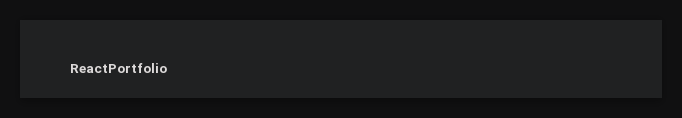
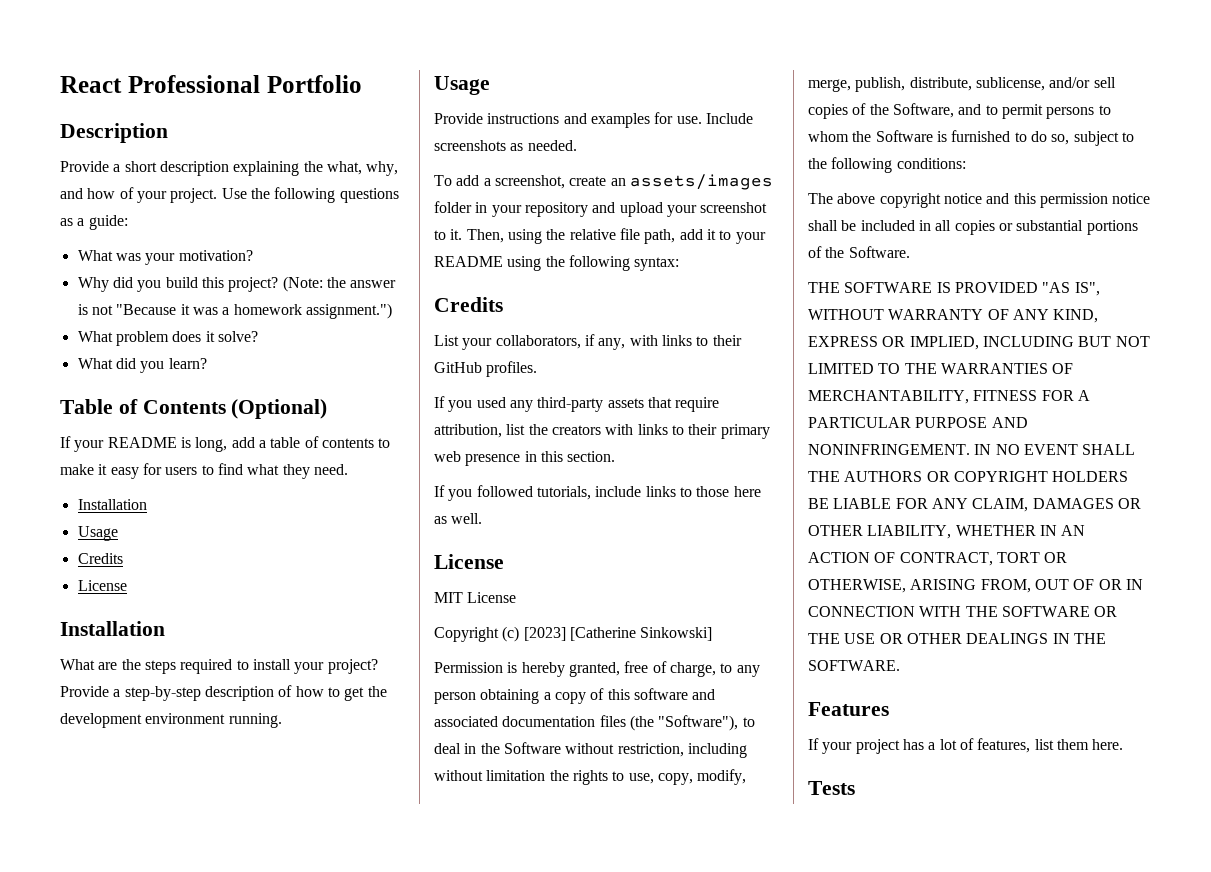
[70,63,167,73] ReactPortfolio -> [60,75,362,93] [60,123,168,143] [60,161,399,176] [60,187,399,203] [60,215,128,230] [77,250,253,265] [77,276,397,292] [77,303,392,319] [77,331,258,346] [77,358,207,373] [60,399,328,419] [60,436,391,452] [60,463,348,479] [77,499,147,510] [77,526,118,541] [77,553,123,564] [77,580,127,591] [60,621,165,636] [60,659,378,674] [60,685,387,701] [60,713,282,728] [434,76,490,95] [434,112,753,128] [434,140,577,151] [434,174,773,190] [434,201,768,217] [434,228,766,244] [434,255,680,271] [434,297,503,312] [434,334,742,350] [434,361,538,377] [434,396,720,412] [434,424,770,439] [434,451,616,466] [434,485,761,501] [434,513,483,524] [434,554,504,569] [434,592,517,603] [434,626,713,642] [434,661,760,677] [434,688,716,704] [434,715,755,731] [434,742,747,758] [434,769,747,785] [808,77,1116,92] [808,103,1111,119] [808,130,1134,146] [808,157,966,173] [808,193,1151,208] [808,220,1138,235] [808,246,910,258] [808,282,1100,296] [808,309,1099,323] [808,336,1150,350] [808,363,1074,374] [808,390,1090,404] [808,417,1028,428] [808,444,1136,455] [808,471,1129,482] [808,498,1141,512] [808,525,1086,539] [808,552,1068,566] [808,579,1143,593] [808,606,1118,617] [808,633,1106,644] [808,660,900,671] [808,702,889,716] [808,738,1124,754] [808,781,855,795] React Professional Portfolio // Description // Provide a short description explaining the what, why, and how of your project. Use the following questions as a guide: // What was your motivation? // Why did you build this project? (Note: the answer is not "Because it was a homework assignment.") // What problem does it solve? // What did you learn? // Table of Contents (Optional) // If your README is long, add a table of contents to make it easy for users to find what they need. // Installation // Usage // Credits // License // Installation // What are the steps required to install your project? Provide a step-by-step description of how to get the development environment running. // Usage // Provide instructions and examples for use. Include screenshots as needed. // To add a screenshot, create an assets/images folder in your repository and upload your screenshot to it. Then, using the relative file path, add it to your README using the following syntax: // Credits // List your collaborators, if any, with links to their GitHub profiles. // If you used any third-party assets that require attribution, list the creators with links to their primary web presence in this section. // If you followed tutorials, include links to those here as well. // License // MIT License // Copyright (c) [2023] [Catherine Sinkowski] // Permission is hereby granted, free of charge, to any person obtaining a copy of this software and associated documentation files (the "Software"), to deal in the Software without restriction, including without limitation the rights to use, copy, modify, merge, publish, distribute, sublicense, and/or sell copies of the Software, and to permit persons to whom the Software is furnished to do so, subject to the following conditions: // The above copyright notice and this permission notice shall be included in all copies or substantial portions of the Software. // THE SOFTWARE IS PROVIDED "AS IS", WITHOUT WARRANTY OF ANY KIND, EXPRESS OR IMPLIED, INCLUDING BUT NOT LIMITED TO THE WARRANTIES OF MERCHANTABILITY, FITNESS FOR A PARTICULAR PURPOSE AND NONINFRINGEMENT. IN NO EVENT SHALL THE AUTHORS OR COPYRIGHT HOLDERS BE LIABLE FOR ANY CLAIM, DAMAGES OR OTHER LIABILITY, WHETHER IN AN ACTION OF CONTRACT, TORT OR OTHERWISE, ARISING FROM, OUT OF OR IN CONNECTION WITH THE SOFTWARE OR THE USE OR OTHER DEALINGS IN THE SOFTWARE. // Features // If your project has a lot of features, list them here. // Tests

